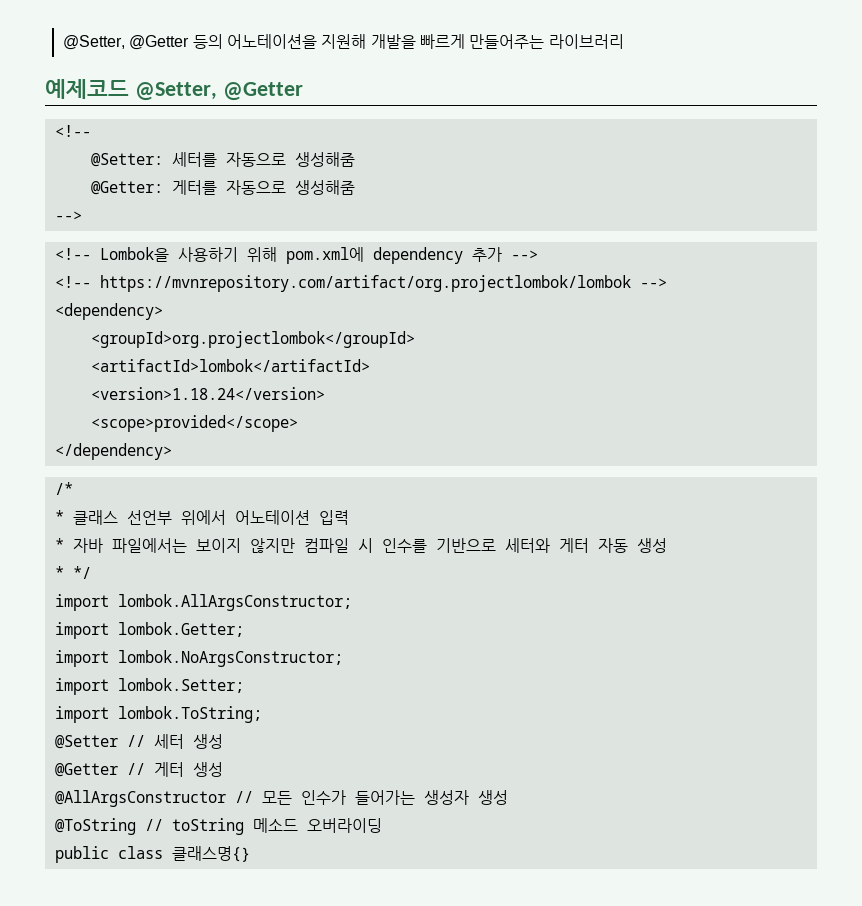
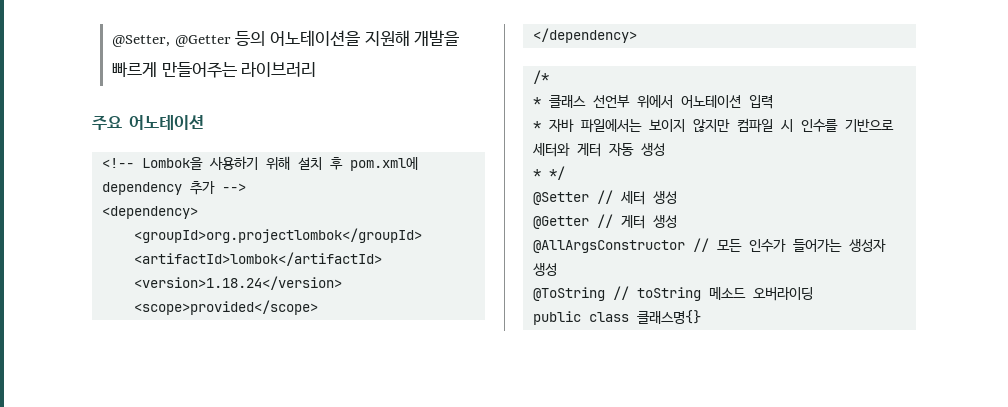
[45,79,303,101] [54,125,91,137] [90,152,355,167] [90,180,355,195] [54,211,82,221] 예제코드 @Setter, @Getter // <!-- // @Setter: 세터를 자동으로 생성해줌 // @Getter: 게터를 자동으로 생성해줌 // --> -> [92,115,204,130] 주요 어노테이션
(277, 254) none -> [298,157,344,170] 설치 후
[54,275,667,292] // <!-- https://mvnrepository.com/artifact/org.projectlombok/lombok --> -> (247, 187) none
[54,594,352,611] [54,622,244,639] [54,650,343,667] [54,678,244,695] [54,706,262,723] // import lombok.AllArgsConstructor; // import lombok.Getter; // import lombok.NoArgsConstructor; // import lombok.Setter; // import lombok.ToString; -> (566, 173) none

